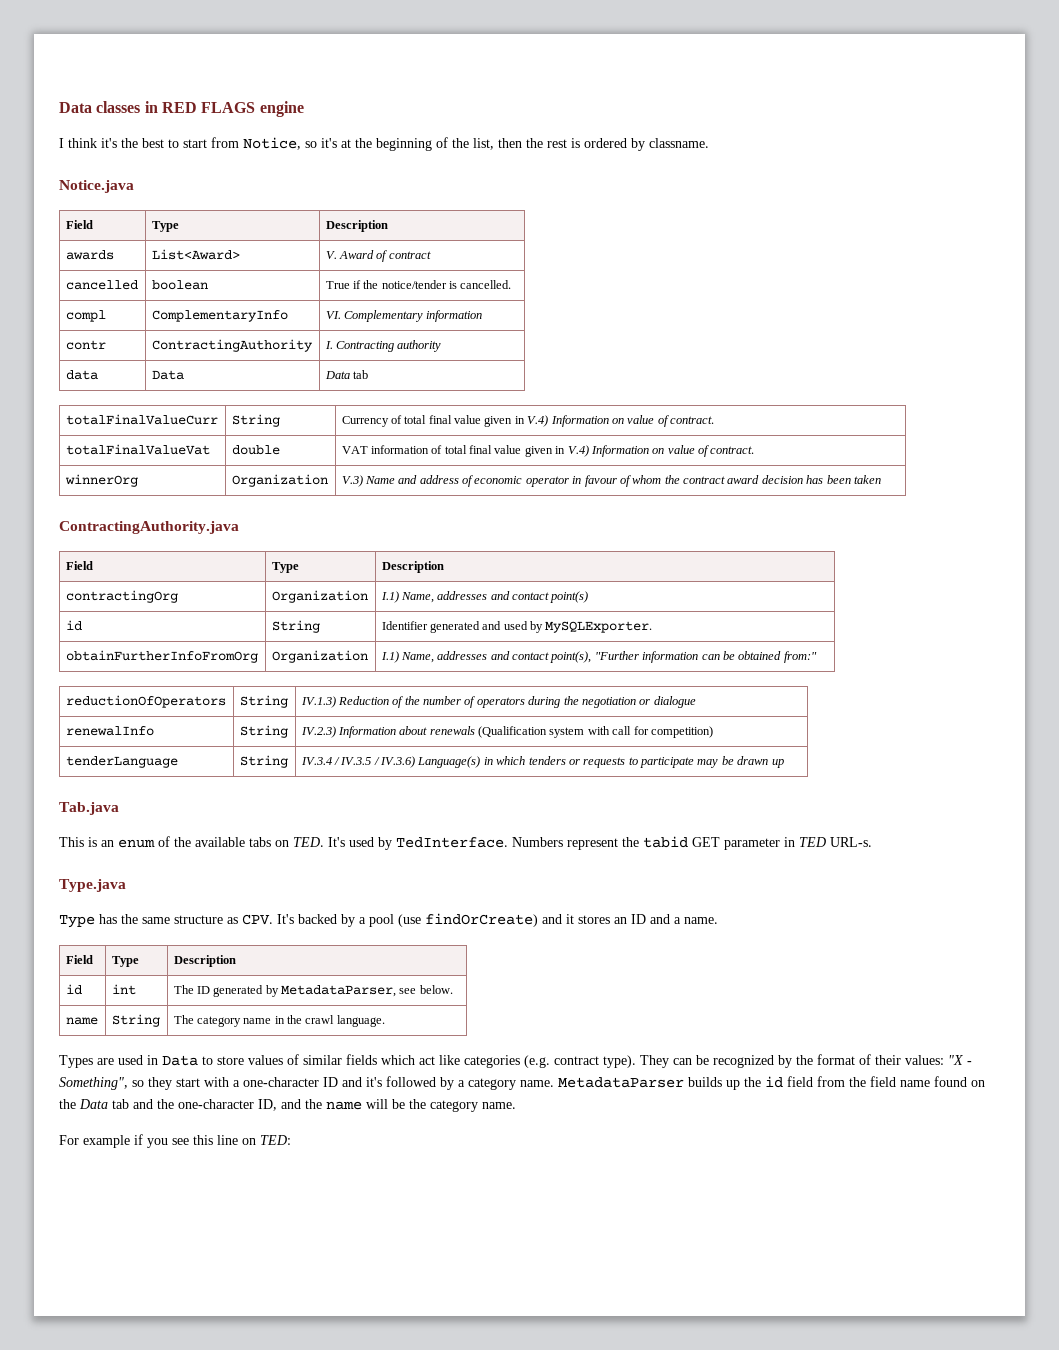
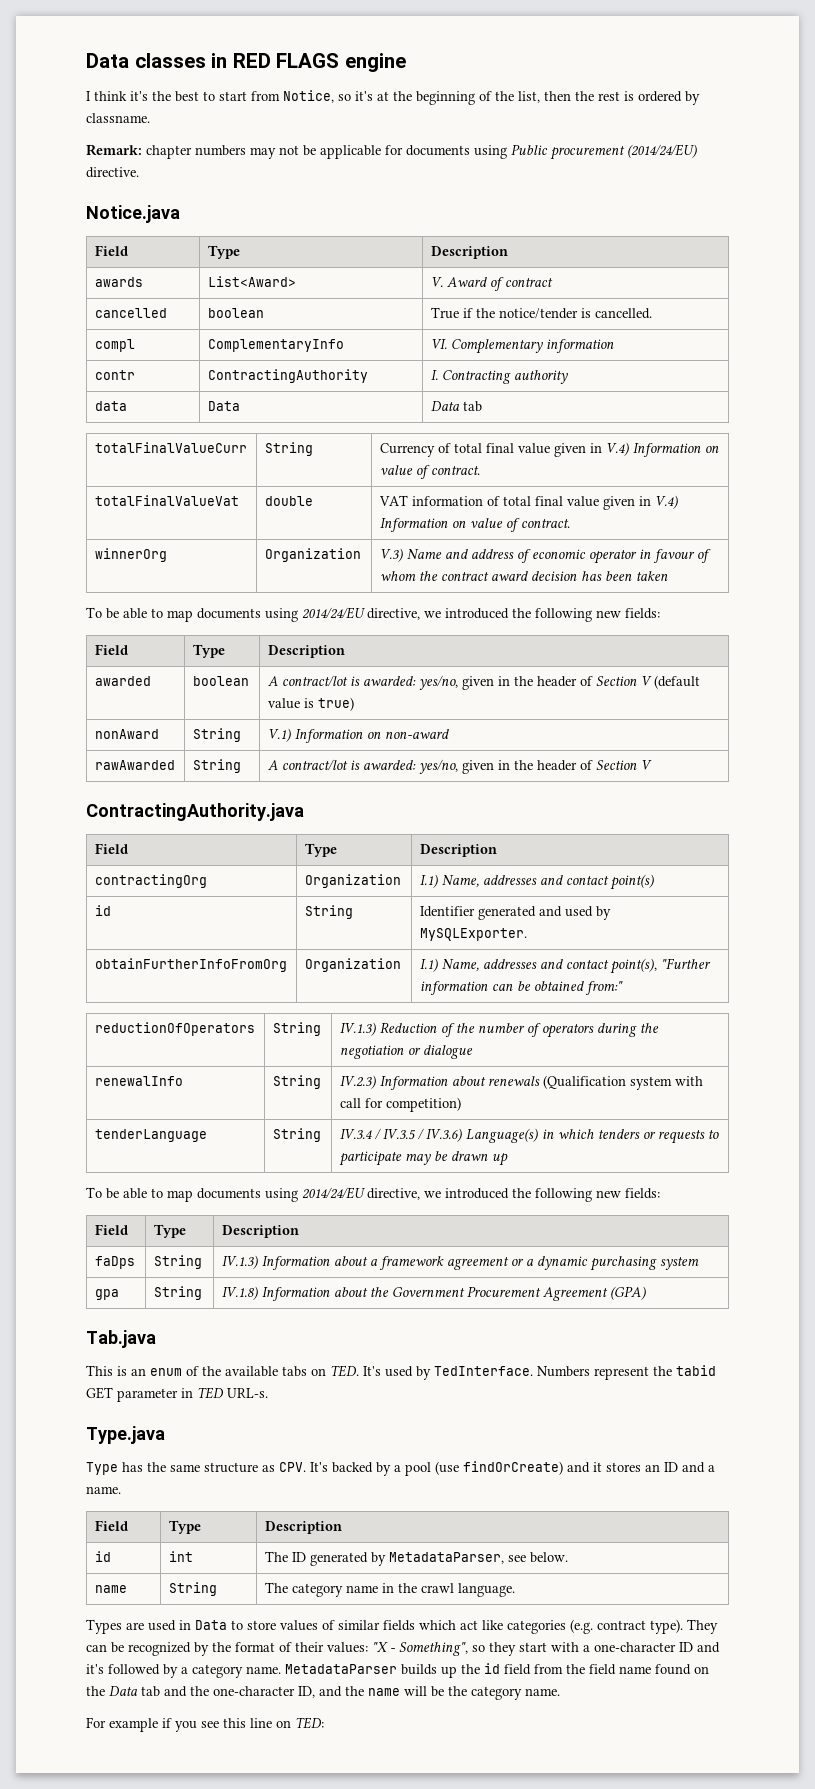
(709, 143) none -> [86,144,697,160] [86,167,139,178] // Remark: chapter numbers may not be applicable for documents using Public procurement (2014/24/EU) directive.
(881, 479) none -> [86,607,660,622] [94,644,128,655] [192,644,225,658] [267,645,345,658] [94,676,151,686] [192,676,249,686] [267,675,700,690] [267,697,354,711] [94,729,159,739] [192,728,241,742] [267,728,449,743] [94,760,175,770] [192,759,241,773] [267,759,652,774] // To be able to map documents using 2014/24/EU directive, we introduced the following new fields: // Field | Type | Description // awarded | boolean | A contract/lot is awarded: yes/no, given in the header of Section V (default value is true) // nonAward | String | V.1) Information on non-award // rawAwarded | String | A contract/lot is awarded: yes/no, given in the header of Section V
(784, 763) none -> [86,1187,660,1202] [94,1224,128,1235] [153,1224,186,1238] [221,1225,299,1238] [94,1256,135,1269] [153,1255,202,1269] [221,1255,699,1271] [94,1289,119,1300] [153,1286,202,1300] [221,1286,646,1301] // To be able to map documents using 2014/24/EU directive, we introduced the following new fields: // Field | Type | Description // faDps | String | IV.1.3) Information about a framework agreement or a dynamic purchasing system // gpa | String | IV.1.8) Information about the Government Procurement Agreement (GPA)

